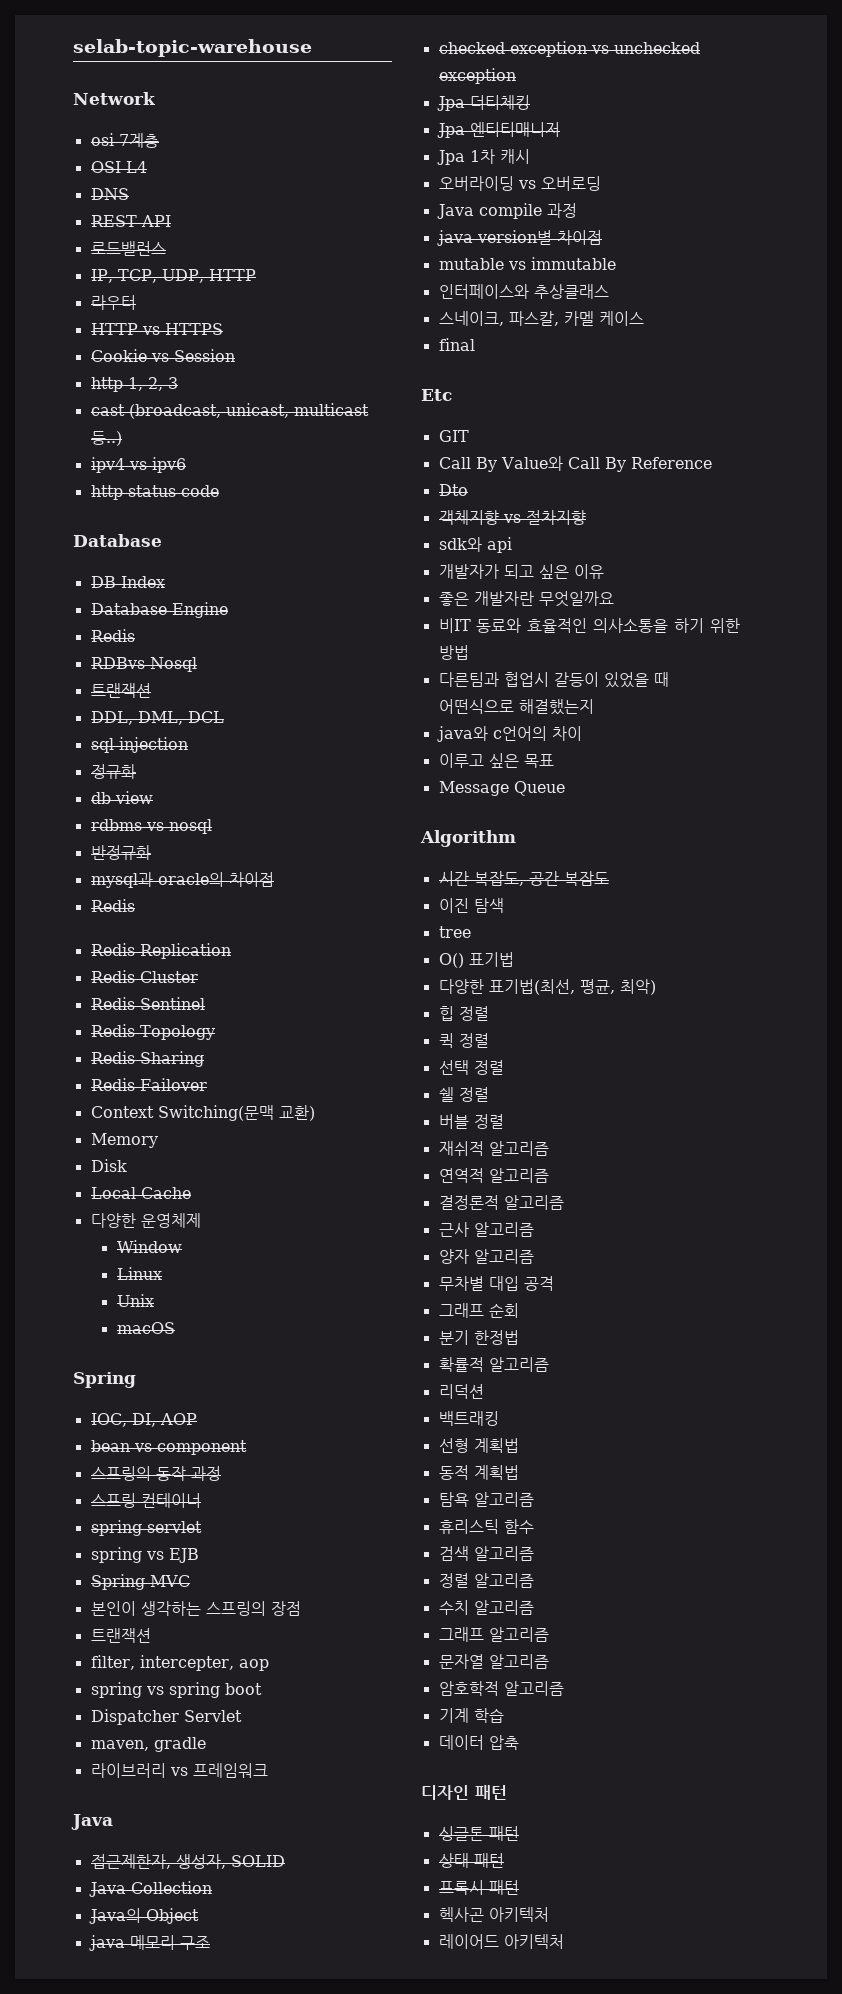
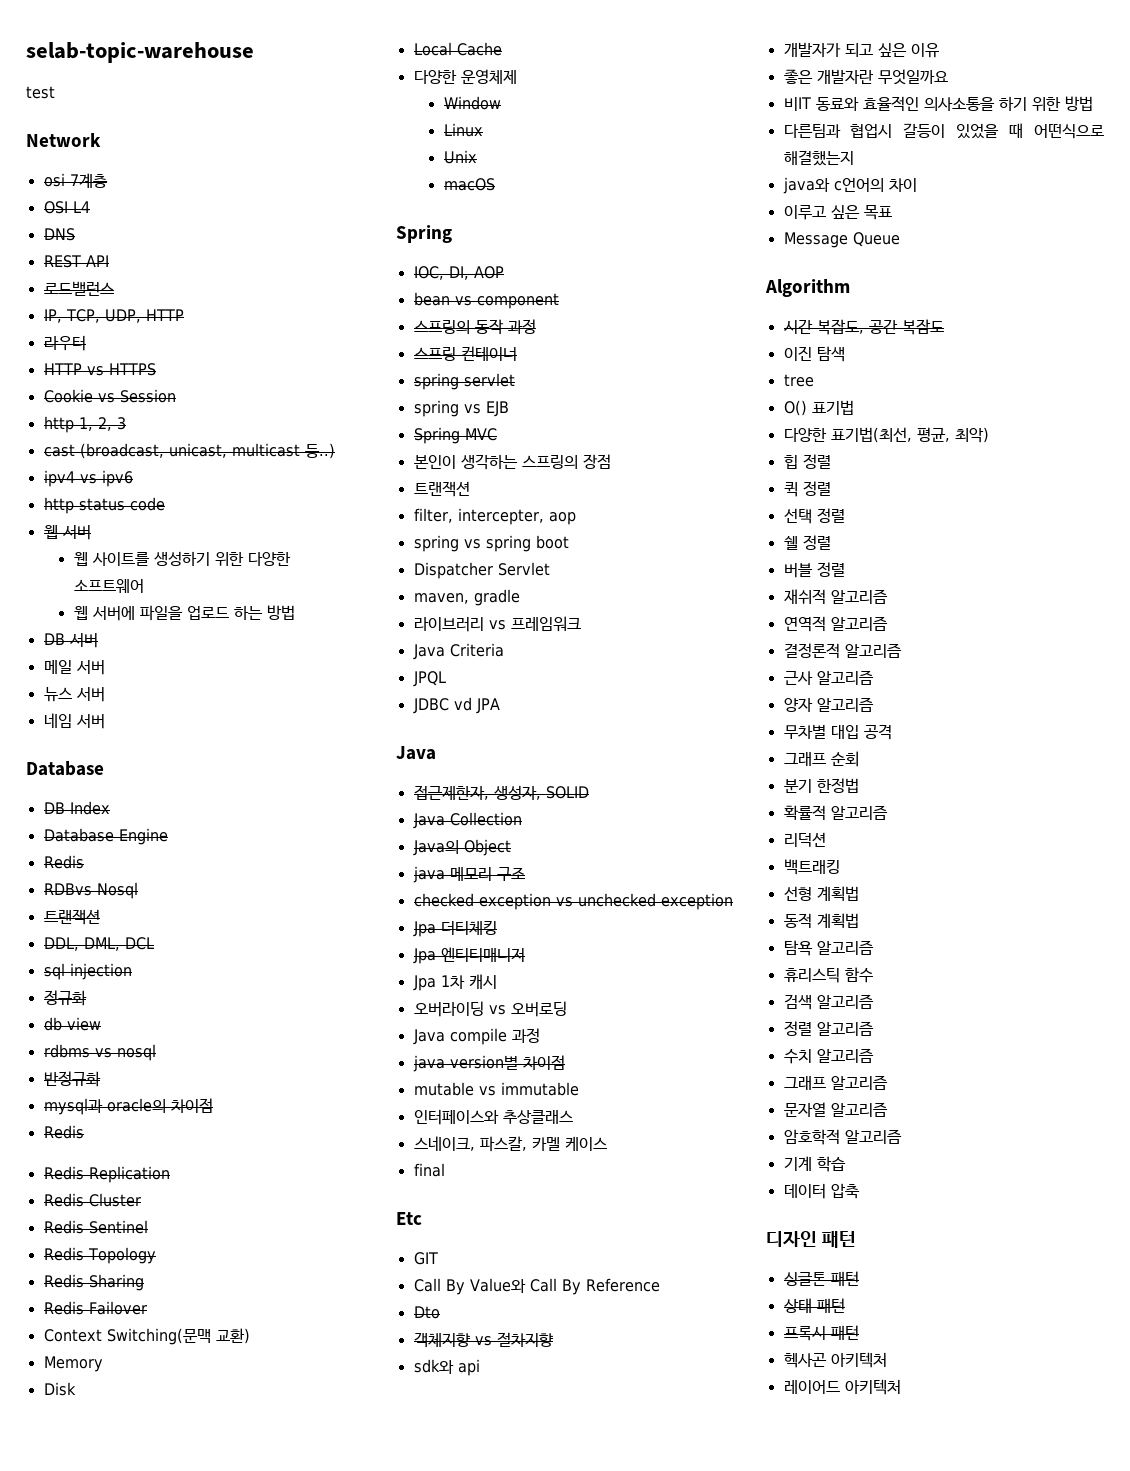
(312, 48) none -> [26,86,55,99] // test
(219, 491) none -> [43,525,91,540] [73,551,291,566] [73,579,144,594] [73,605,295,621] [43,633,98,648] [43,660,105,675] [43,687,105,702] [43,713,105,729] // 웹 서버 // 웹 사이트를 생성하기 위한 다양한 소프트웨어 // 웹 서버에 파일을 업로드 하는 방법 // DB 서버 // 메일 서버 // 뉴스 서버 // 네임 서버
(268, 1770) none -> [412,643,504,660] [412,671,446,687] [412,697,500,714] // Java Criteria // JPQL // JDBC vd JPA

